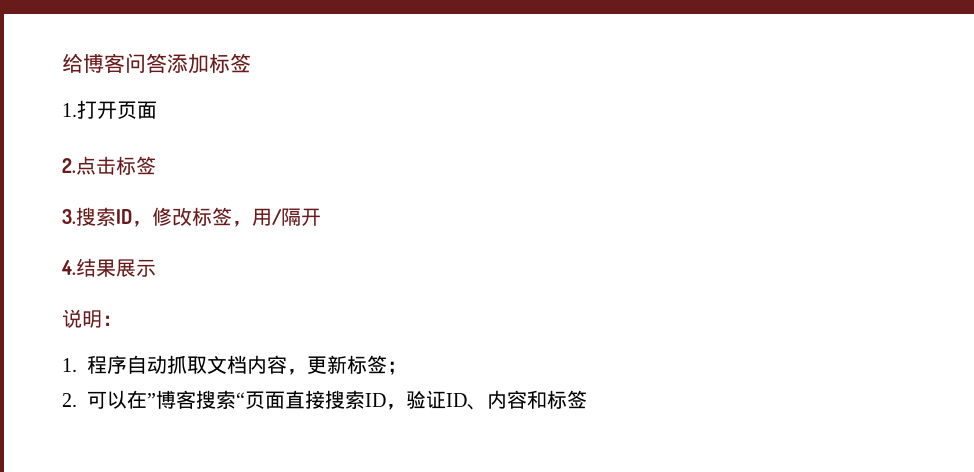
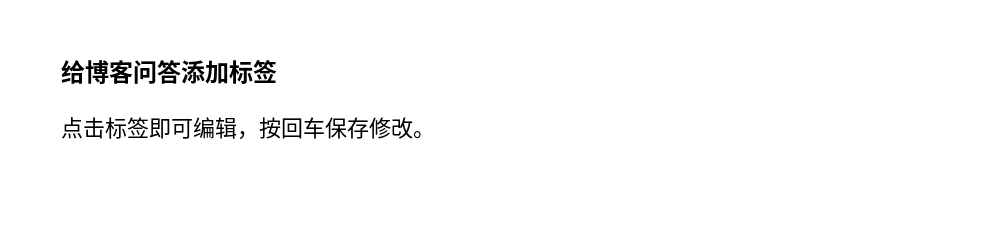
[62,100,157,119] [62,156,156,175] [62,207,321,227] [61,258,156,277] [62,309,122,328] [62,355,407,375] [62,390,587,410] 1.打开页面 // 2.点击标签 // 3.搜索ID，修改标签，用/隔开 // 4.结果展示 // 说明： // 1.程序自动抓取文档内容，更新标签； // 2.可以在”博客搜索“页面直接搜索ID，验证ID、内容和标签 -> [61,117,435,140] 点击标签即可编辑，按回车保存修改。

